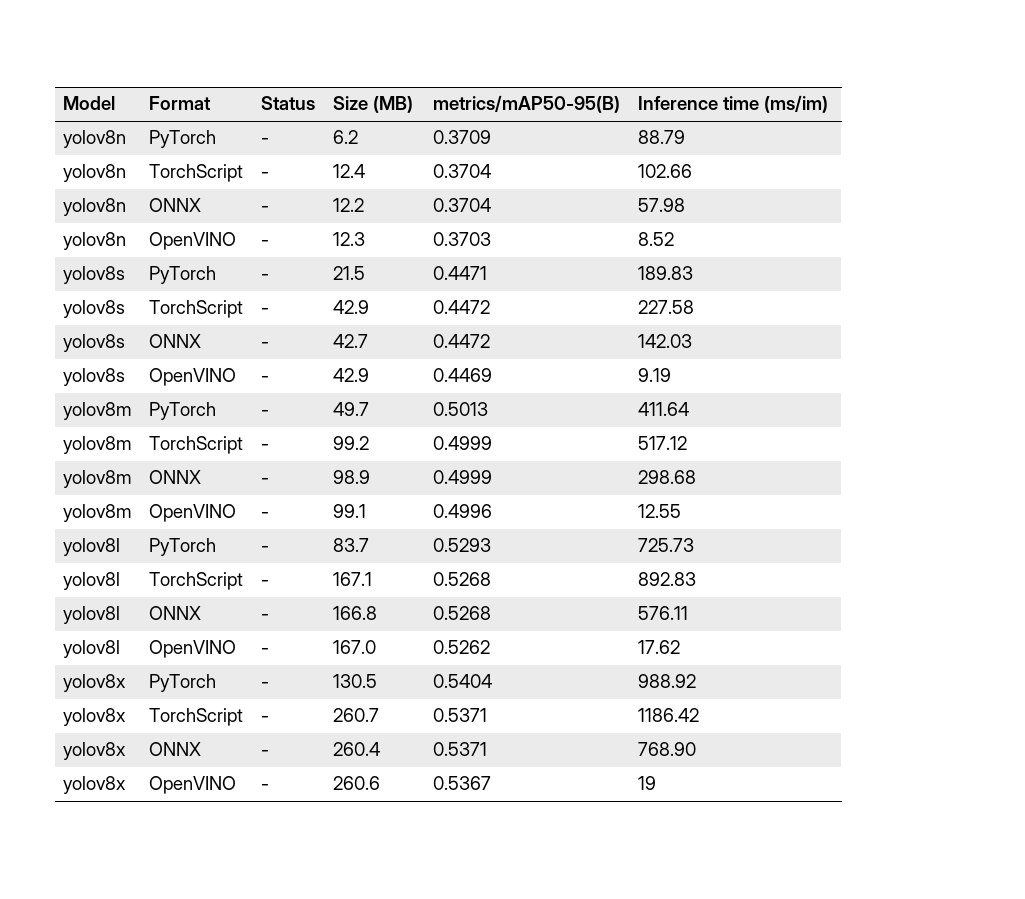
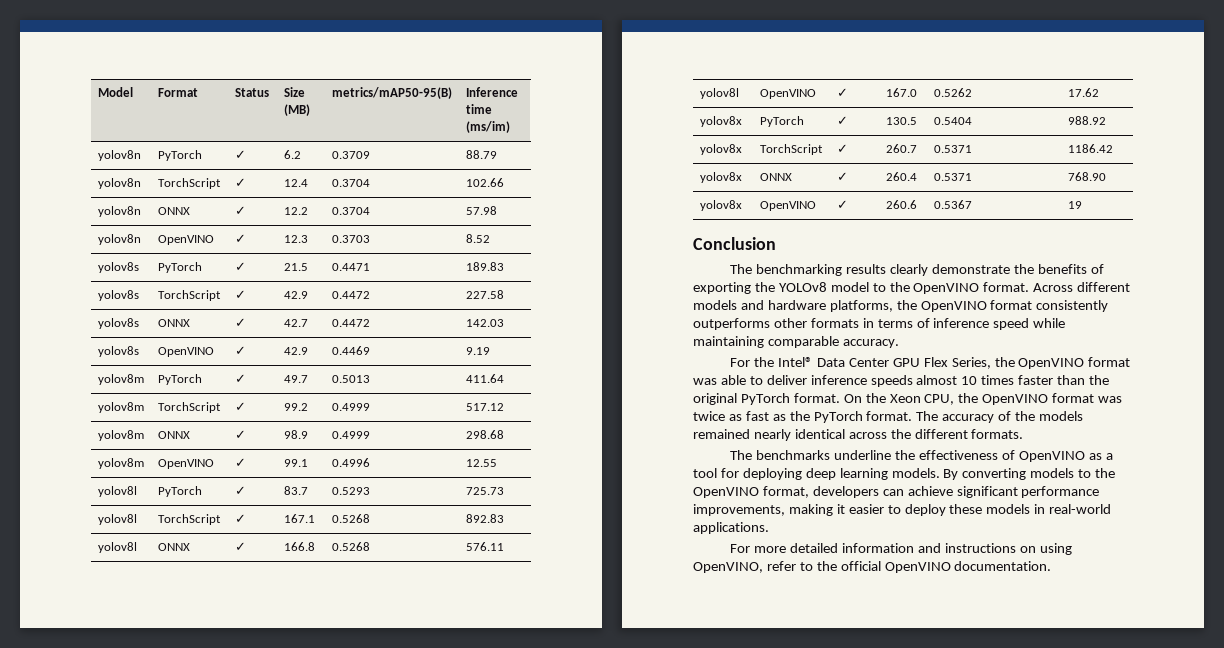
[261,138,270,144] - -> [234,150,246,159] ✓
[261,172,270,178] - -> [234,178,246,187] ✓
[261,206,270,212] - -> [234,206,246,215] ✓
[261,240,270,246] - -> [234,234,246,243] ✓
[261,274,270,280] - -> [234,262,246,271] ✓
[261,308,270,314] - -> [234,290,246,299] ✓
[261,342,270,348] - -> [234,318,246,327] ✓
[261,376,270,382] - -> [234,346,246,355] ✓
[261,410,270,416] - -> [234,374,246,383] ✓
[261,444,270,450] - -> [234,402,246,411] ✓
[261,478,270,484] - -> [234,430,246,439] ✓
[261,512,270,518] - -> [234,458,246,467] ✓
[261,546,270,552] - -> [234,486,246,495] ✓
[261,580,270,586] - -> [234,514,246,523] ✓
[261,614,270,620] - -> [234,542,246,551] ✓
[261,648,270,654] - -> [836,88,848,97] ✓
[261,682,270,688] - -> [836,116,848,125] ✓
[261,716,270,722] - -> [836,144,848,153] ✓
[261,750,270,756] - -> [836,172,848,181] ✓
[261,784,270,790] - -> [836,200,848,209] ✓
(657, 783) none -> [693,237,776,250] [730,264,1104,276] [693,282,1131,294] [693,300,1109,312] [693,318,1066,330] [693,336,899,348] [730,357,1131,369] [693,375,1110,387] [693,393,1123,405] [693,411,1084,423] [693,429,1024,441] [730,450,1113,462] [693,468,1116,480] [693,486,1100,498] [693,504,1112,516] [693,522,769,534] [730,543,1072,555] [693,561,1052,573] // Conclusion // The benchmarking results clearly demonstrate the benefits of exporting the YOLOv8 model to the OpenVINO format. Across different models and hardware platforms, the OpenVINO format consistently outperforms other formats in terms of inference speed while maintaining comparable accuracy. // For the Intel® Data Center GPU Flex Series, the OpenVINO format was able to deliver inference speeds almost 10 times faster than the original PyTorch format. On the Xeon CPU, the OpenVINO format was twice as fast as the PyTorch format. The accuracy of the models remained nearly identical across the different formats. // The benchmarks underline the effectiveness of OpenVINO as a tool for deploying deep learning models. By converting models to the OpenVINO format, developers can achieve significant performance improvements, making it easier to deploy these models in real-world applications. // For more detailed information and instructions on using OpenVINO, refer to the official OpenVINO documentation.

